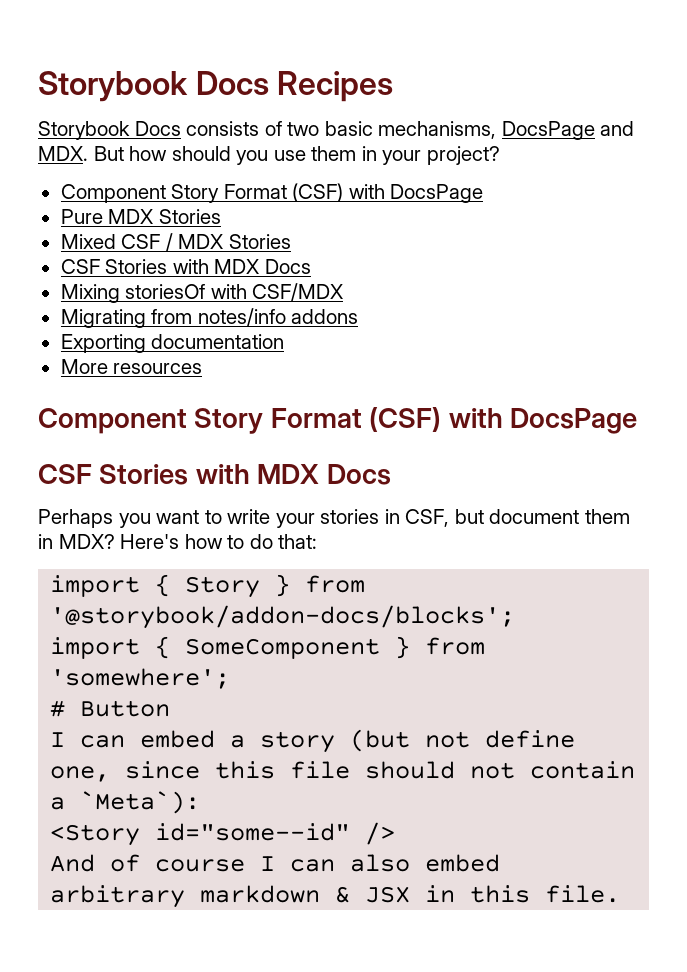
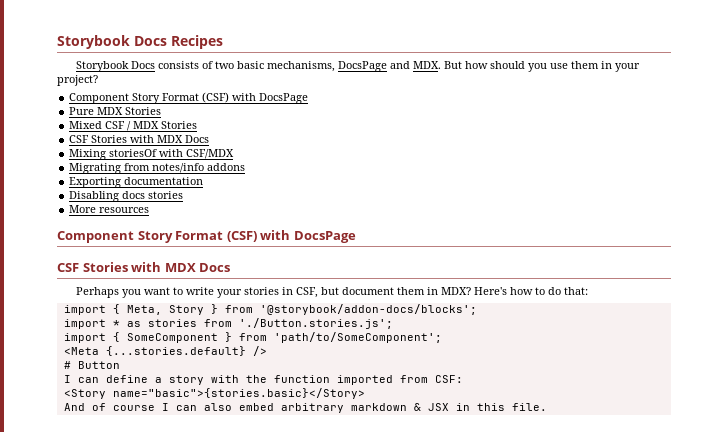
(285, 341) none -> [69,191,184,202] // Disabling docs stories
(171, 585) none -> [126,305,162,315] Meta,
(516, 617) none -> [63,318,393,329] // import * as stories from './Button.stories.js';
[50,668,231,689] 'somewhere'; -> [273,332,442,343] [63,346,267,356] 'path/to/SomeComponent'; // <Meta {...stories.default} />
[140,730,216,748] embed -> [105,375,148,383] define
[350,729,576,752] [50,761,636,782] [50,791,201,814] (but not define one, since this file should not contain a `Meta`): -> [210,375,463,385] with the function imported from CSF:
[155,822,396,845] id="some--id" /> -> [112,388,365,399] name="basic">{stories.basic}</Story>

